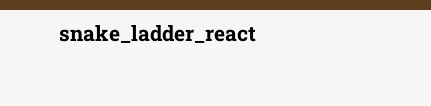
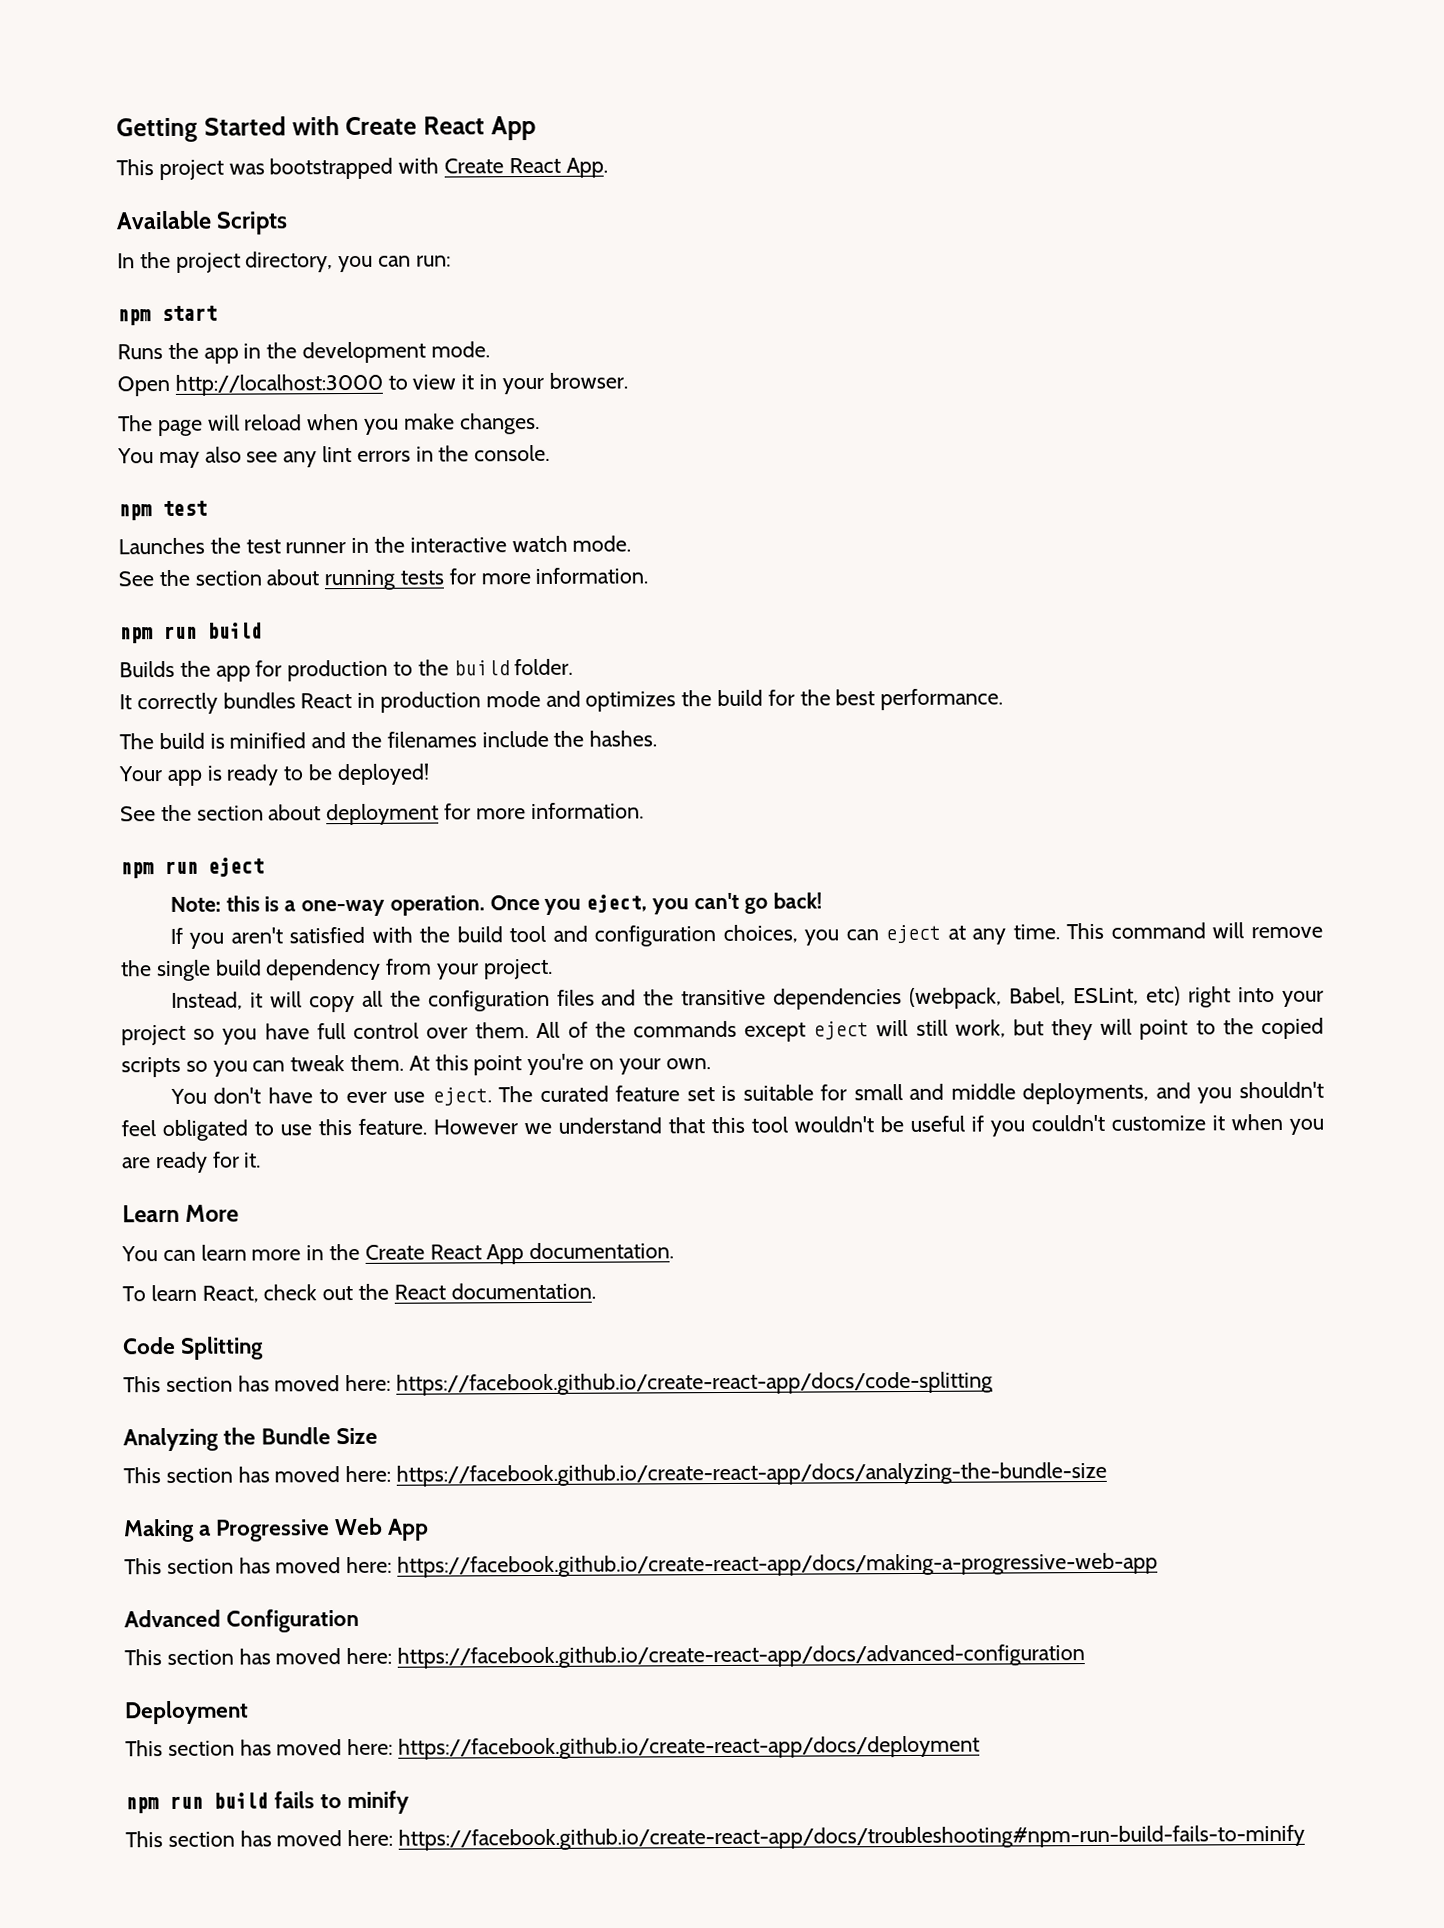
[59,25,256,43] snake_ladder_react -> [116,115,536,143] [116,157,608,181] [116,210,289,235] [117,251,451,273] [117,305,217,326] [117,341,490,364] [117,372,628,397] [118,412,540,437] [117,444,551,469] [118,500,207,521] [118,535,632,555] [118,567,649,591] [119,622,263,644] [119,658,574,682] [119,688,1004,715] [119,730,658,750] [118,763,430,787] [120,802,644,826] [120,857,264,879] [169,892,822,917] [169,922,1323,949] [120,958,553,982] [170,986,1324,1013] [121,1017,1324,1046] [121,1053,711,1078] [169,1081,1324,1106] [121,1113,1324,1142] [122,1151,262,1174] [122,1204,240,1223] [121,1242,675,1265] [122,1282,596,1303] [123,1336,265,1360] [123,1371,994,1396] [123,1427,379,1452] [123,1461,1108,1487] [123,1517,430,1543] [124,1552,1159,1578] [124,1608,360,1633] [124,1644,1086,1669] [124,1700,249,1725] [125,1735,981,1760] [125,1790,411,1815] [125,1824,1306,1851] Getting Started with Create React App // This project was bootstrapped with Create React App. // Available Scripts // In the project directory, you can run: // npm start // Runs the app in the development mode. // Open http://localhost:3000 to view it in your browser. // The page will reload when you make changes. // You may also see any lint errors in the console. // npm test // Launches the test runner in the interactive watch mode. // See the section about running tests for more information. // npm run build // Builds the app for production to the build folder. // It correctly bundles React in production mode and optimizes the build for the best performance. // The build is minified and the filenames include the hashes. // Your app is ready to be deployed! // See the section about deployment for more information. // npm run eject // Note: this is a one-way operation. Once you eject, you can't go back! // If you aren't satisfied with the build tool and configuration choices, you can eject at any time. This command will remove the single build dependency from your project. // Instead, it will copy all the configuration files and the transitive dependencies (webpack, Babel, ESLint, etc) right into your project so you have full control over them. All of the commands except eject will still work, but they will point to the copied scripts so you can tweak them. At this point you're on your own. // You don't have to ever use eject. The curated feature set is suitable for small and middle deployments, and you shouldn't feel obligated to use this feature. However we understand that this tool wouldn't be useful if you couldn't customize it when you are ready for it. // Learn More // You can learn more in the Create React App documentation. // To learn React, check out the React documentation. // Code Splitting // This section has moved here: https://facebook.github.io/create-react-app/docs/code-splitting // Analyzing the Bundle Size // This section has moved here: https://facebook.github.io/create-react-app/docs/analyzing-the-bundle-size // Making a Progressive Web App // This section has moved here: https://facebook.github.io/create-react-app/docs/making-a-progressive-web-app // Advanced Configuration // This section has moved here: https://facebook.github.io/create-react-app/docs/advanced-configuration // Deployment // This section has moved here: https://facebook.github.io/create-react-app/docs/deployment // npm run build fails to minify // This section has moved here: https://facebook.github.io/create-react-app/docs/troubleshooting#npm-run-build-fails-to-minify

